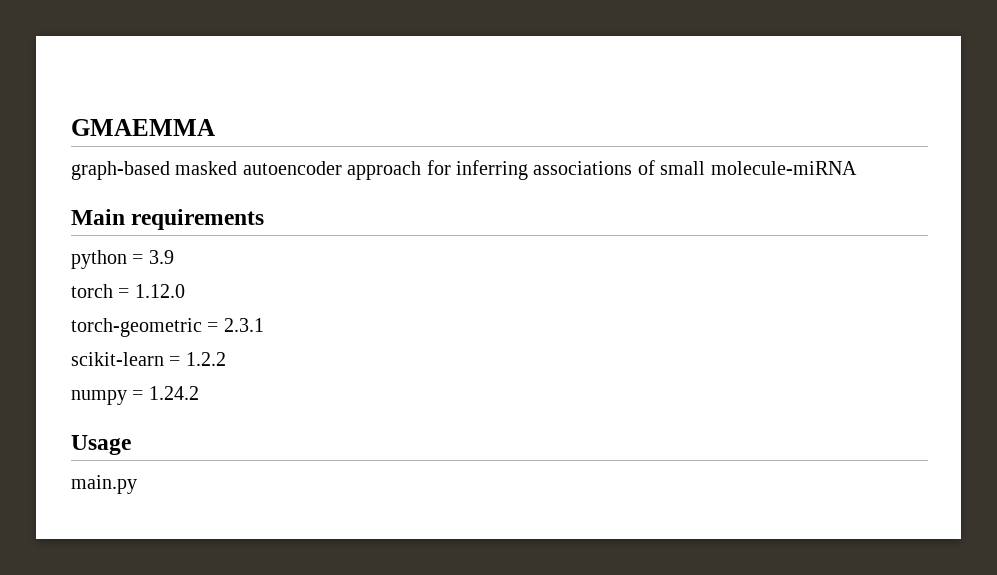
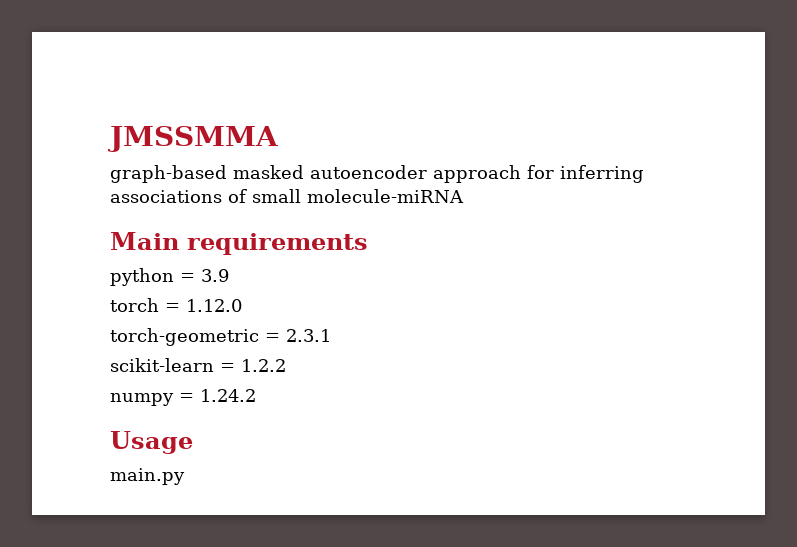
[71,119,215,136] GMAEMMA -> [107,126,279,152] JMSSMMA

